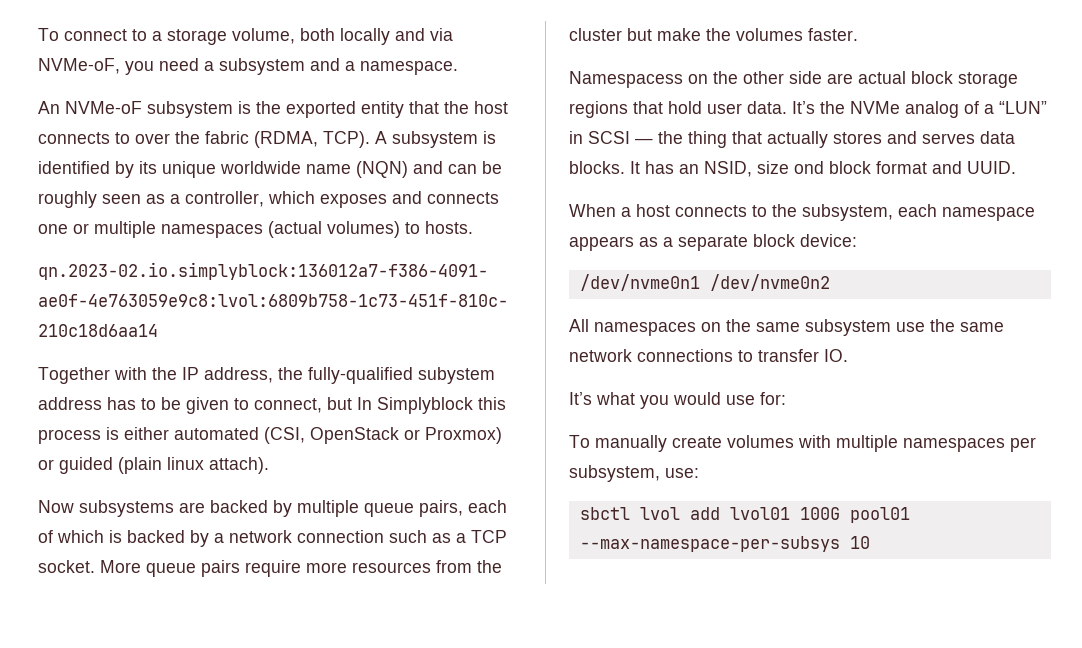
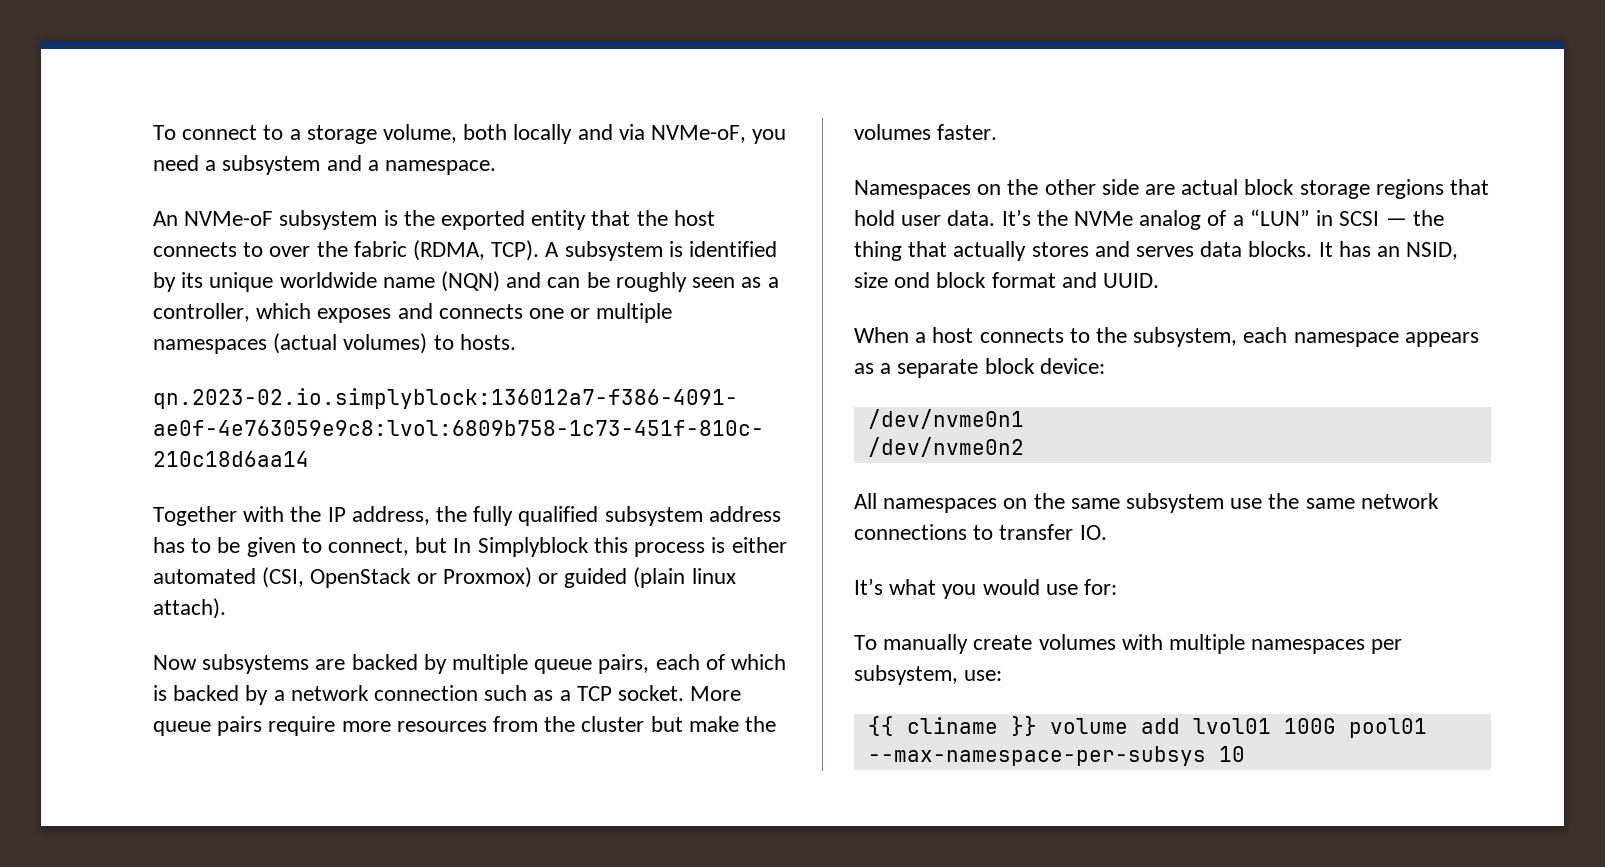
[308,367,495,384] fully-qualified subystem -> [473,506,703,526] fully qualified subsystem
[569,71,683,88] Namespacess -> [854,180,971,199] Namespaces
(700, 282) none -> (1024, 419) //
[579,507,680,520] sbctl lvol -> [867,716,1128,736] {{ cliname }} volume

